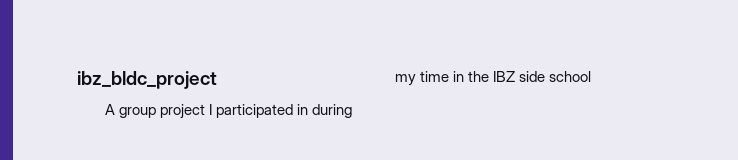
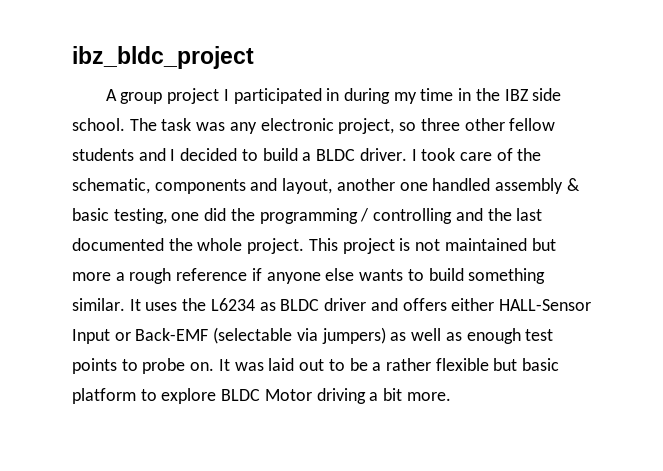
[549,71,592,82] school -> [72,118,556,134] [72,148,542,161] [72,178,580,194] [72,208,543,224] [72,238,556,254] [72,268,546,284] [72,298,591,311] [72,327,554,344] [72,358,560,374] [72,388,451,404] school. The task was any electronic project, so three other fellow students and I decided to build a BLDC driver. I took care of the schematic, components and layout, another one handled assembly & basic testing, one did the programming / controlling and the last documented the whole project. This project is not maintained but more a rough reference if anyone else wants to build something similar. It uses the L6234 as BLDC driver and offers either HALL-Sensor Input or Back-EMF (selectable via jumpers) as well as enough test points to probe on. It was laid out to be a rather flexible but basic platform to explore BLDC Motor driving a bit more.

